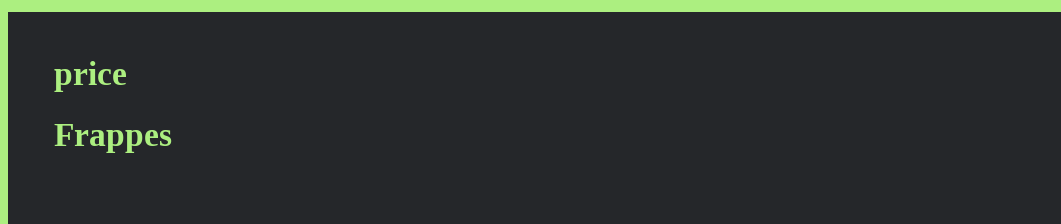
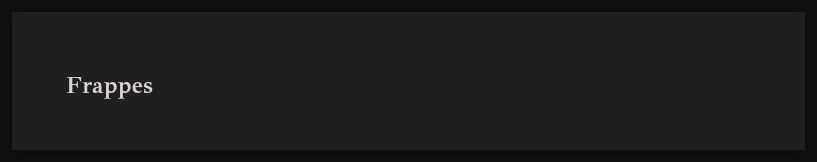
[54,61,127,92] price // -> (66, 88) none

